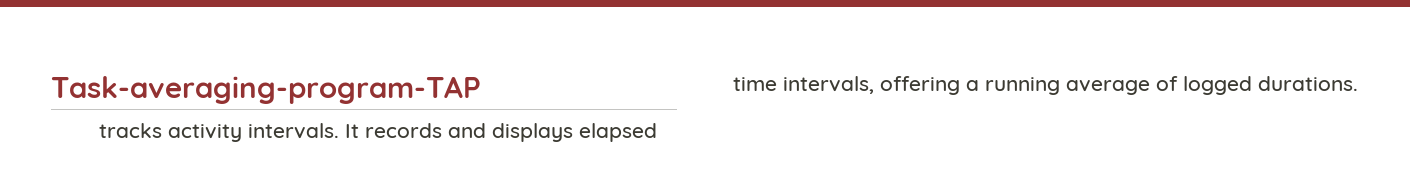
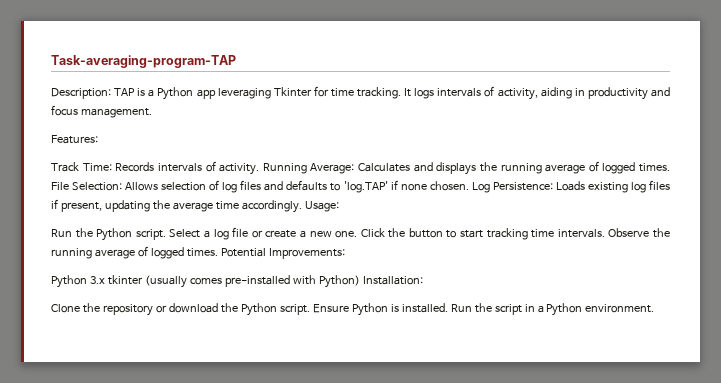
[99,123,658,142] [733,76,1358,95] tracks activity intervals. It records and displays elapsed time intervals, offering a running average of logged durations. -> [51,86,671,100] [51,105,152,118] [51,135,98,144] [51,161,670,175] [51,180,671,193] [51,199,339,213] [51,227,670,241] [51,246,345,259] [51,275,423,288] [51,303,655,316] Description: TAP is a Python app leveraging Tkinter for time tracking. It logs intervals of activity, aiding in productivity and focus management. // Features: // Track Time: Records intervals of activity. Running Average: Calculates and displays the running average of logged times. File Selection: Allows selection of log files and defaults to 'log.TAP' if none chosen. Log Persistence: Loads existing log files if present, updating the average time accordingly. Usage: // Run the Python script. Select a log file or create a new one. Click the button to start tracking time intervals. Observe the running average of logged times. Potential Improvements: // Python 3.x tkinter (usually comes pre-installed with Python) Installation: // Clone the repository or download the Python script. Ensure Python is installed. Run the script in a Python environment.

